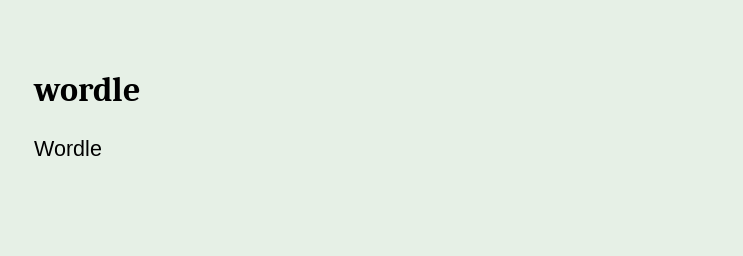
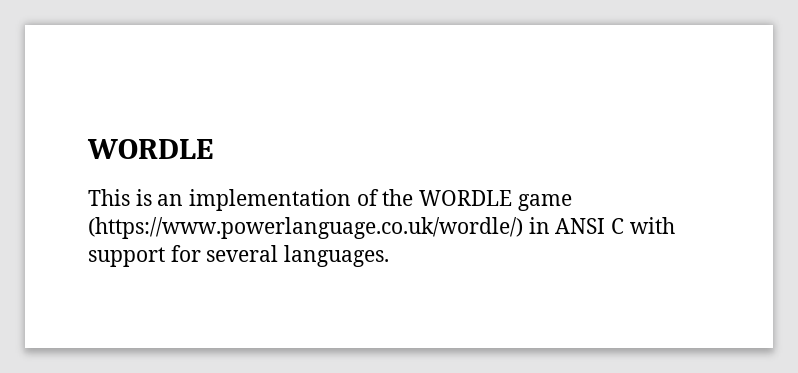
[33,76,140,101] [34,140,102,156] wordle // Wordle -> [87,139,213,159] [88,189,572,211] [88,217,675,239] [88,245,390,267] WORDLE // This is an implementation of the WORDLE game (https://www.powerlanguage.co.uk/wordle/) in ANSI C with support for several languages.

